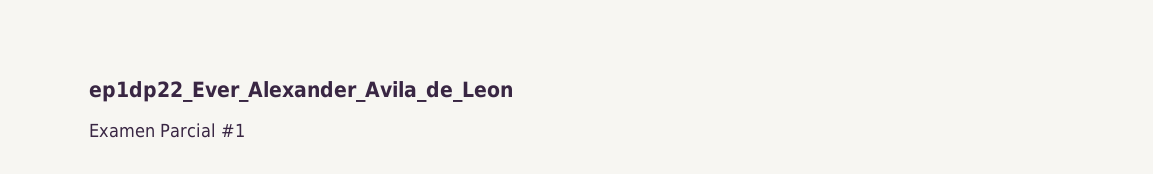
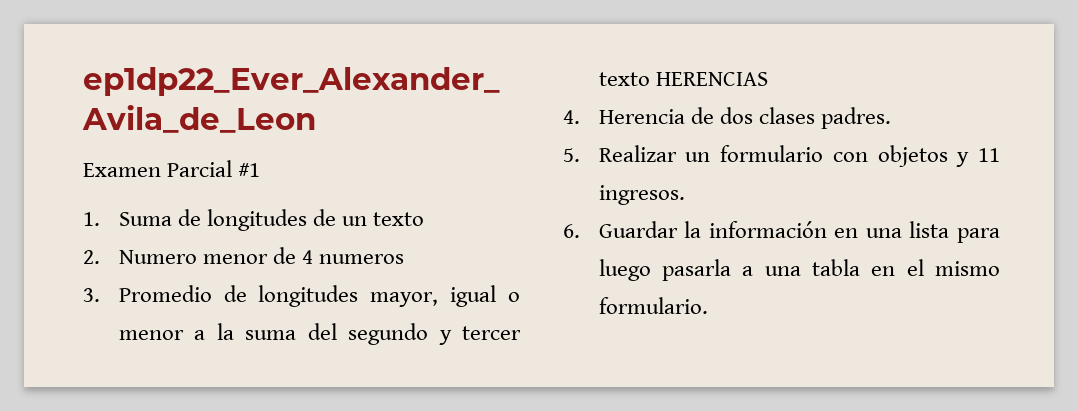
(245, 130) none -> [83,209,425,231] [83,247,405,264] [83,285,520,307] [118,323,521,345] [598,72,768,86] [563,107,892,129] [563,145,1000,167] [598,185,685,205] [563,221,1000,243] [598,259,1000,281] [598,297,708,314] // 1. Suma de longitudes de un texto // 2. Numero menor de 4 numeros // 3. Promedio de longitudes mayor, igual o menor a la suma del segundo y tercer texto HERENCIAS // 4. Herencia de dos clases padres. // 5. Realizar un formulario con objetos y 11 ingresos. // 6. Guardar la información en una lista para luego pasarla a una tabla en el mismo formulario.

